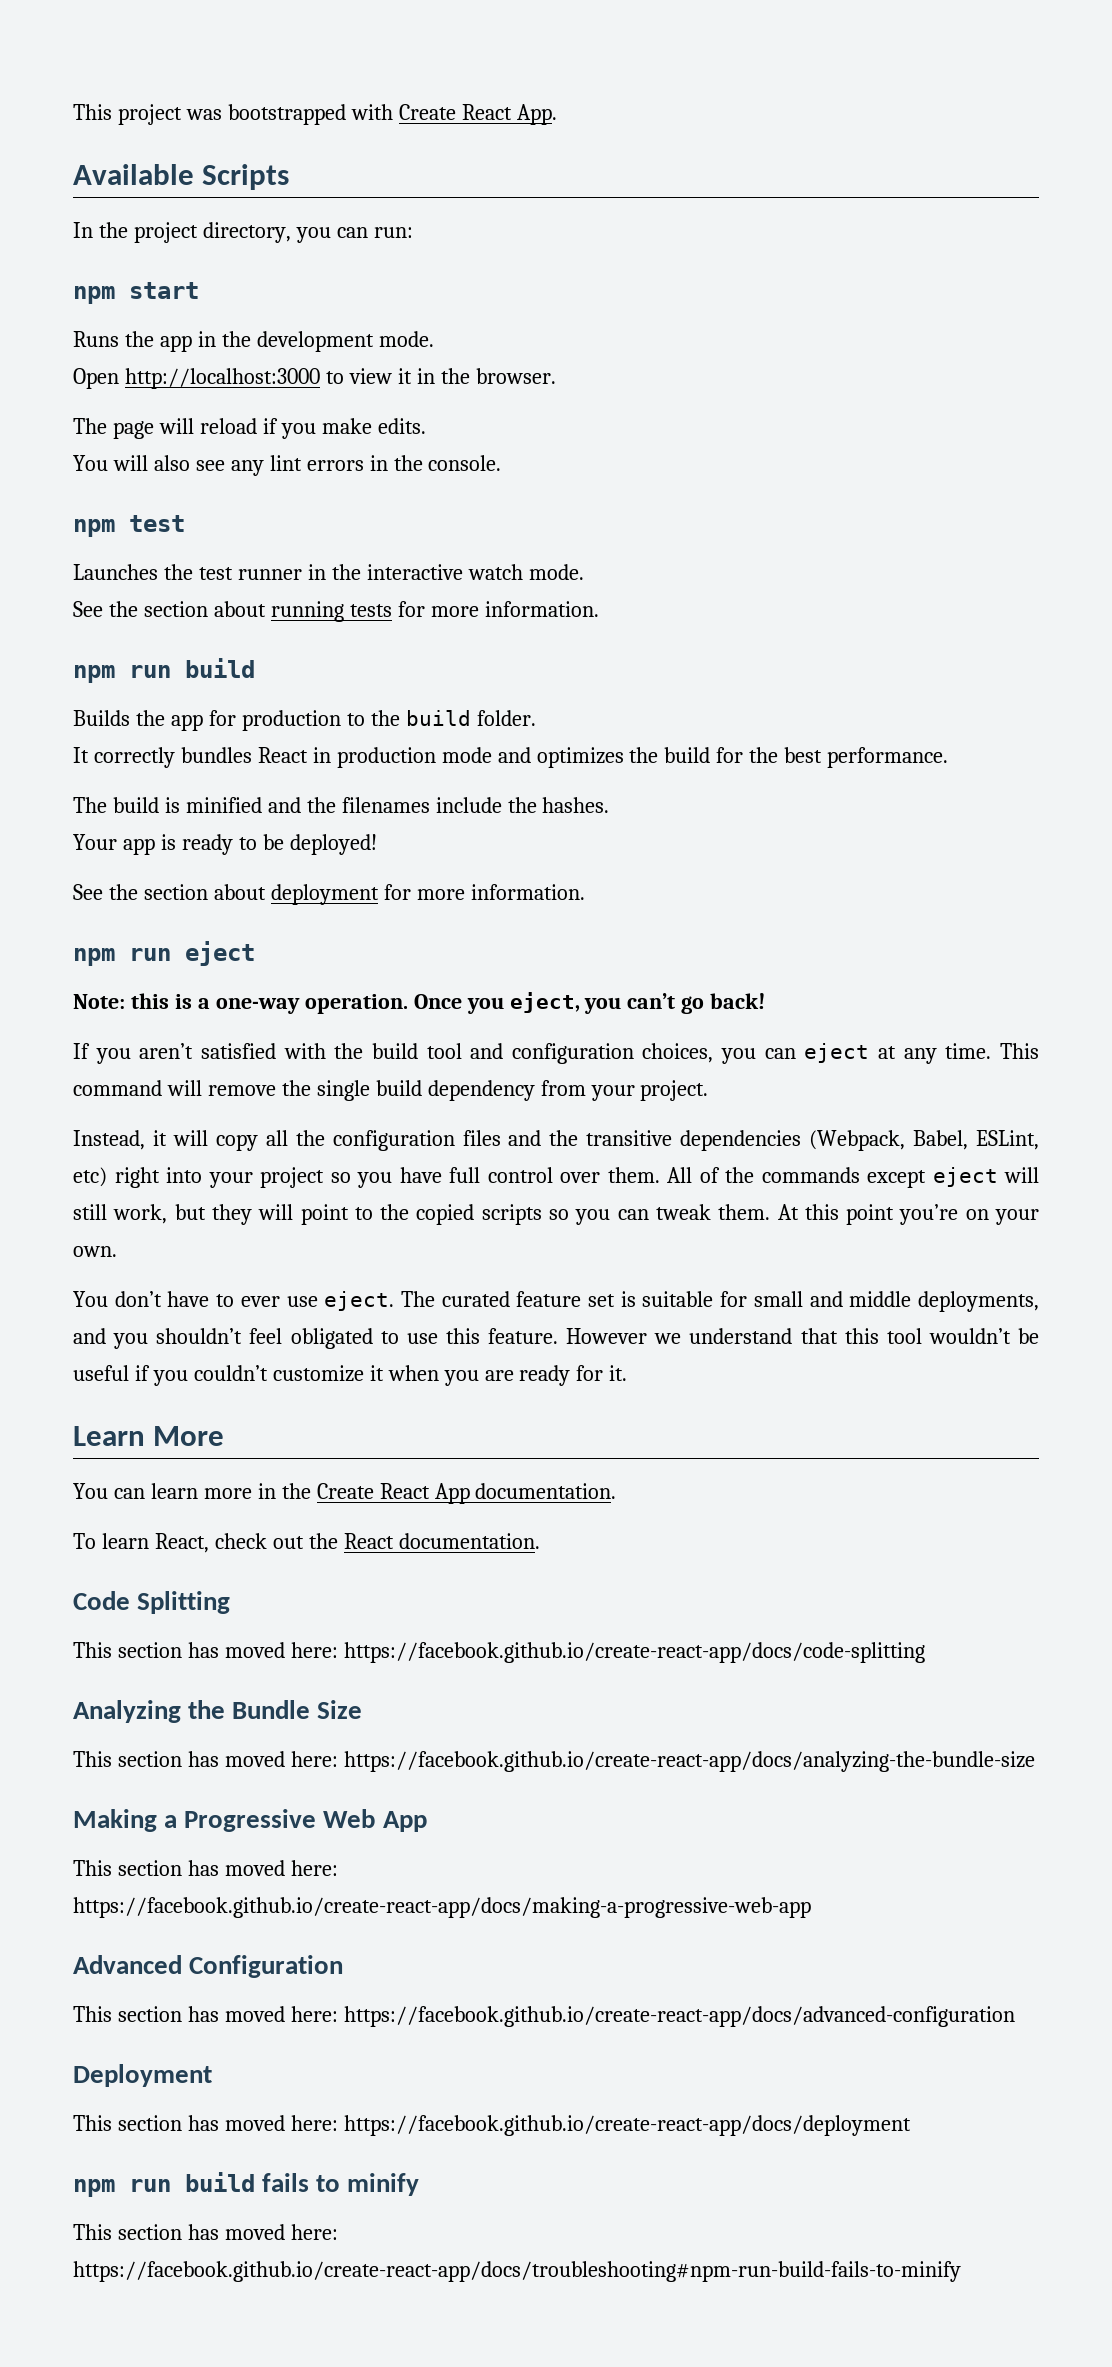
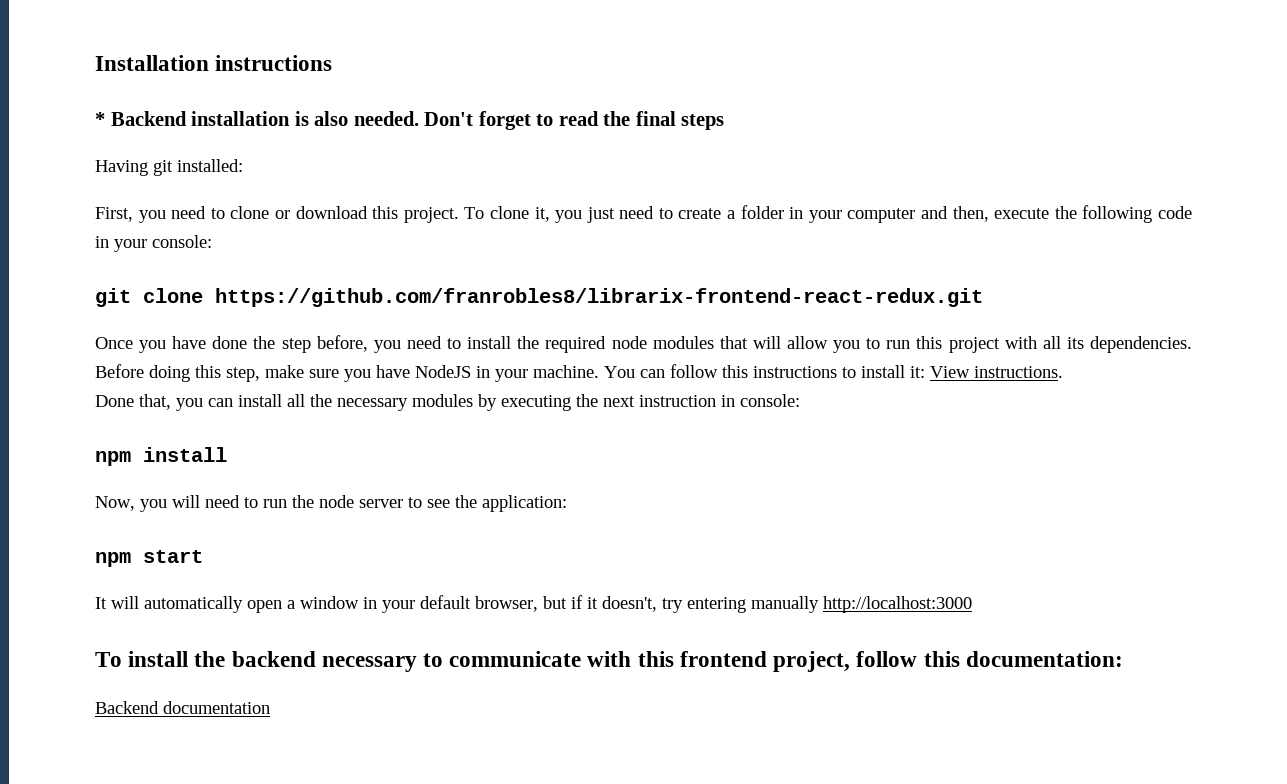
[73,104,557,125] [73,164,290,190] [73,222,413,243] [73,282,199,304] [73,331,434,352] [73,368,556,389] [73,418,426,439] [73,455,502,476] [73,515,185,537] [73,564,584,580] [73,601,599,622] [73,658,255,683] [73,710,536,731] [73,747,949,768] [73,797,610,813] [73,834,377,855] [73,884,585,905] [73,941,255,966] [73,992,766,1014] [73,1043,1039,1064] [73,1080,709,1101] [73,1130,1039,1151] [73,1167,1039,1188] [73,1204,1039,1225] [73,1246,117,1257] [73,1291,1040,1312] [73,1328,1039,1349] [73,1365,628,1386] [73,1426,225,1446] [73,1483,617,1504] [73,1533,540,1553] [73,1591,231,1614] [73,1642,925,1663] [73,1700,363,1723] [73,1751,1035,1772] [73,1809,427,1832] [73,1860,338,1876] [73,1897,811,1918] [73,1955,344,1978] [73,2006,1015,2027] [73,2064,212,2087] [73,2115,911,2136] [73,2172,420,2197] [73,2224,338,2240] [73,2261,961,2282] This project was bootstrapped with Create React App. // Available Scripts // In the project directory, you can run: // npm start // Runs the app in the development mode. // Open http://localhost:3000 to view it in the browser. // The page will reload if you make edits. // You will also see any lint errors in the console. // npm test // Launches the test runner in the interactive watch mode. // See the section about running tests for more information. // npm run build // Builds the app for production to the build folder. // It correctly bundles React in production mode and optimizes the build for the best performance. // The build is minified and the filenames include the hashes. // Your app is ready to be deployed! // See the section about deployment for more information. // npm run eject // Note: this is a one-way operation. Once you eject, you can’t go back! // If you aren’t satisfied with the build tool and configuration choices, you can eject at any time. This command will remove the single build dependency from your project. // Instead, it will copy all the configuration files and the transitive dependencies (Webpack, Babel, ESLint, etc) right into your project so you have full control over them. All of the commands except eject will still work, but they will point to the copied scripts so you can tweak them. At this point you’re on your own. // You don’t have to ever use eject. The curated feature set is suitable for small and middle deployments, and you shouldn’t feel obligated to use this feature. However we understand that this tool wouldn’t be useful if you couldn’t customize it when you are ready for it. // Learn More // You can learn more in the Create React App documentation. // To learn React, check out the React documentation. // Code Splitting // This section has moved here: https://facebook.github.io/create-react-app/docs/code-splitting // Analyzing the Bundle Size // This section has moved here: https://facebook.github.io/create-react-app/docs/analyzing-the-bundle-size // Making a Progressive Web App // This section has moved here: https://facebook.github.io/create-react-app/docs/making-a-progressive-web-app // Advanced Configuration // This section has moved here: https://facebook.github.io/create-react-app/docs/advanced-configuration // Deployment // This section has moved here: https://facebook.github.io/create-react-app/docs/deployment // npm run build fails to minify // This section has moved here: https://facebook.github.io/create-react-app/docs/troubleshooting#npm-run-build-fails-to-minify -> [95,55,333,71] [95,111,725,130] [95,159,243,176] [95,205,1193,223] [95,235,212,252] [95,288,983,307] [95,335,1193,353] [95,364,1063,382] [95,394,800,411] [95,447,227,466] [95,495,567,512] [95,550,203,567] [95,595,972,613] [95,651,1123,672] [95,701,270,714] Installation instructions // * Backend installation is also needed. Don't forget to read the final steps // Having git installed: // First, you need to clone or download this project. To clone it, you just need to create a folder in your computer and then, execute the following code in your console: // git clone https://github.com/franrobles8/librarix-frontend-react-redux.git // Once you have done the step before, you need to install the required node modules that will allow you to run this project with all its dependencies. Before doing this step, make sure you have NodeJS in your machine. You can follow this instructions to install it: View instructions. // Done that, you can install all the necessary modules by executing the next instruction in console: // npm install // Now, you will need to run the node server to see the application: // npm start // It will automatically open a window in your default browser, but if it doesn't, try entering manually http://localhost:3000 // To install the backend necessary to communicate with this frontend project, follow this documentation: // Backend documentation

